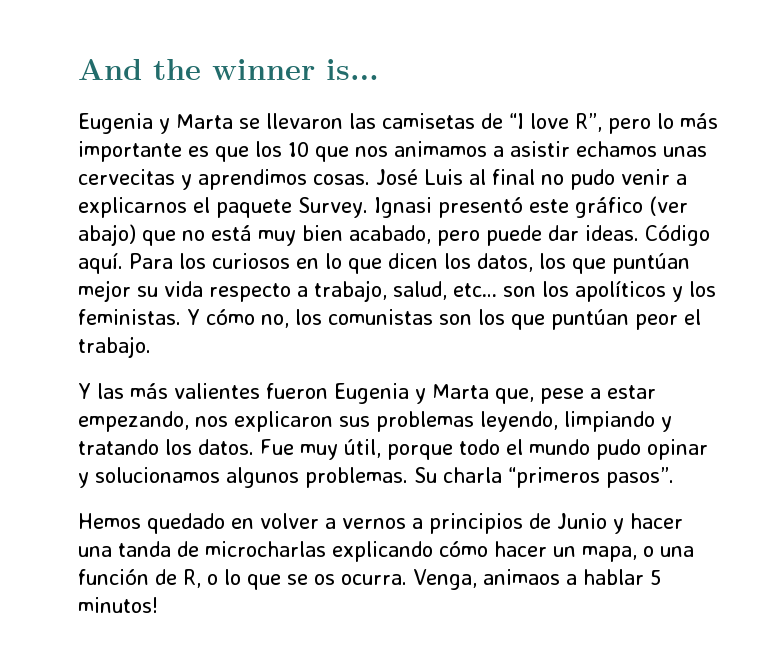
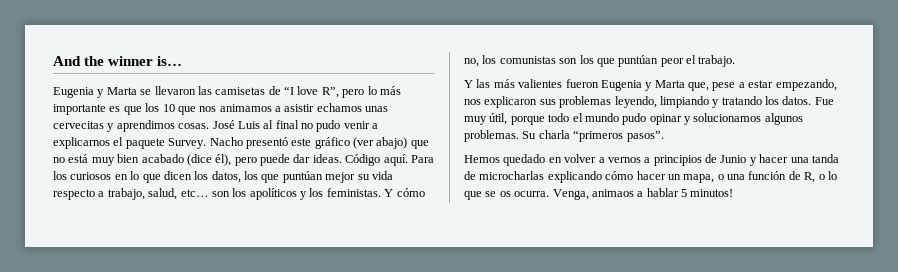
[373,197,432,218] Ignasi -> [209,137,243,146] Nacho
[349,225,431,244] acabado, -> [141,154,232,166] acabado (dice él),

